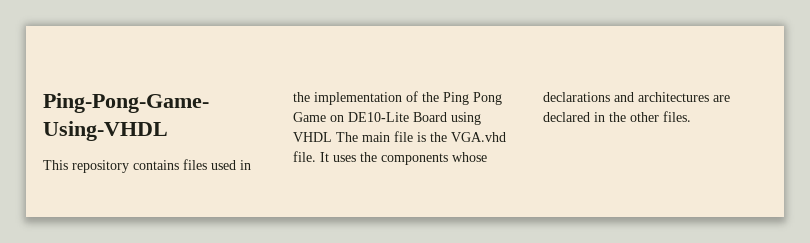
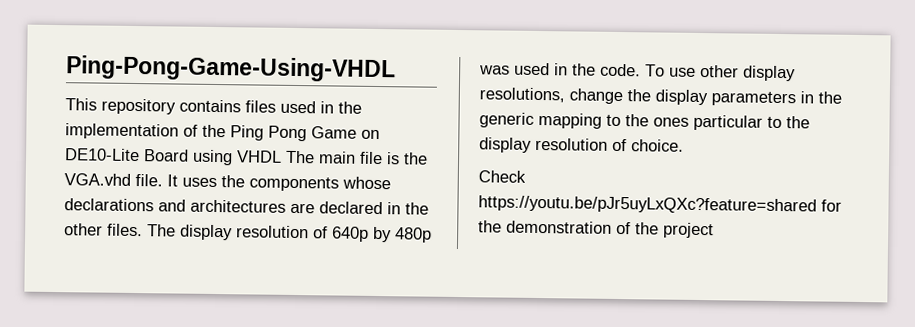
(691, 116) none -> [147,224,432,243] [479,62,796,82] [479,87,842,107] [479,112,810,131] [479,137,684,153] [478,170,526,183] [478,195,842,215] [478,220,714,239] The display resolution of 640p by 480p was used in the code. To use other display resolutions, change the display parameters in the generic mapping to the ones particular to the display resolution of choice. // Check https://youtu.be/pJr5uyLxQXc?feature=shared for the demonstration of the project

